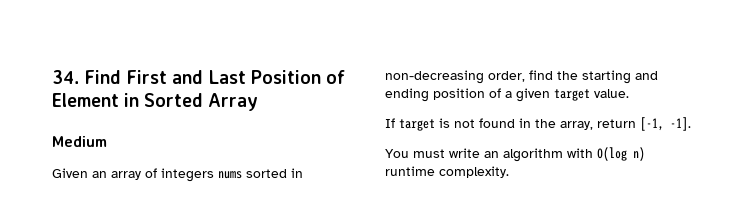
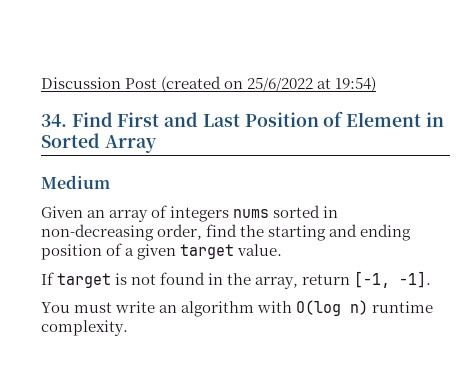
(52, 77) none -> [41,76,377,92] Discussion Post (created on 25/6/2022 at 19:54) //

